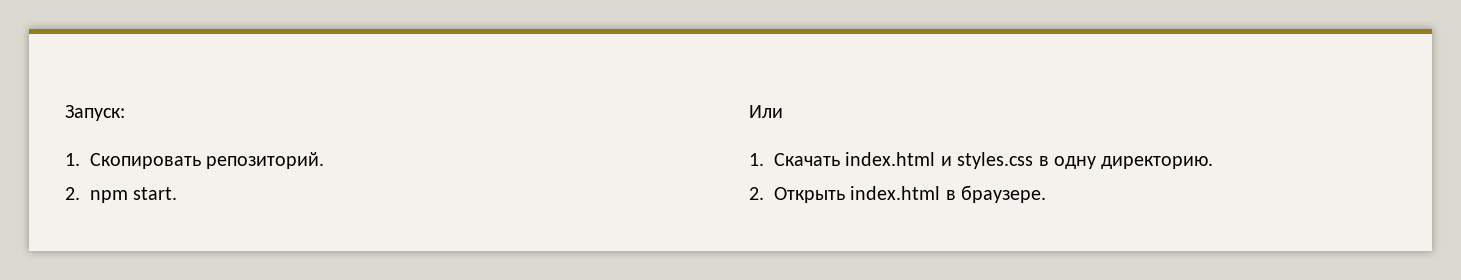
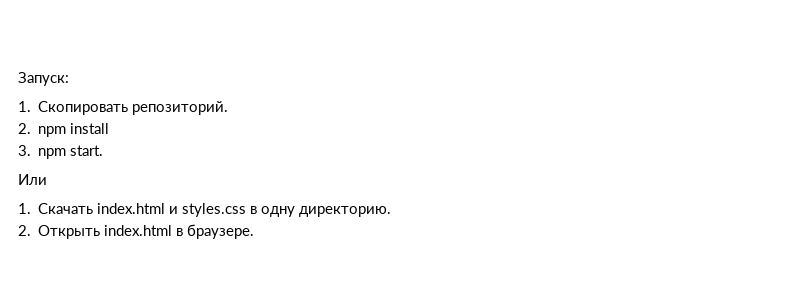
(128, 196) none -> [70,123,110,134] [18,145,67,159] install // 3. npm

